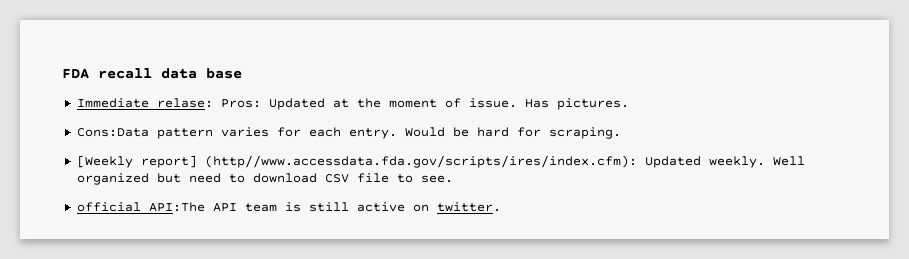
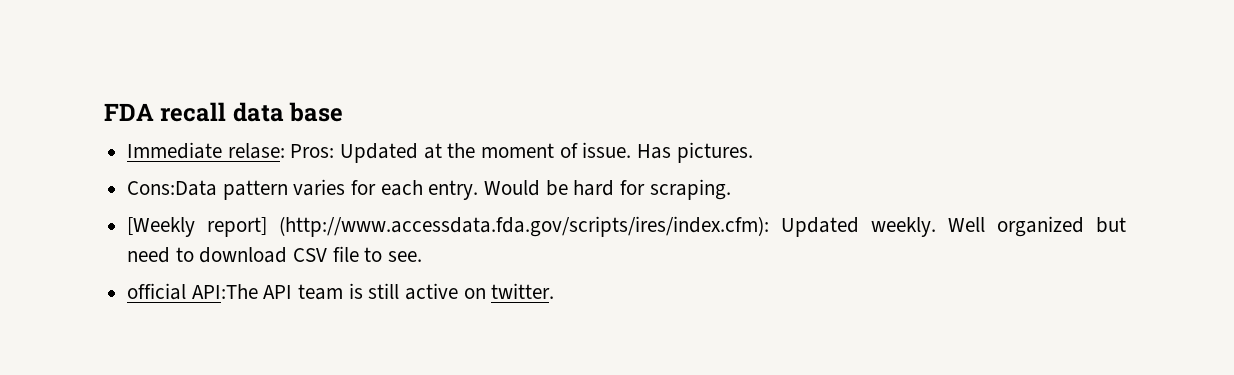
[204,155,637,168] (http//www.accessdata.fda.gov/scripts/ires/index.cfm): -> [279,216,770,237] (http://www.accessdata.fda.gov/scripts/ires/index.cfm):

